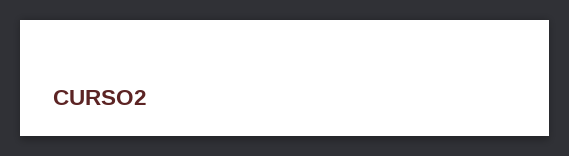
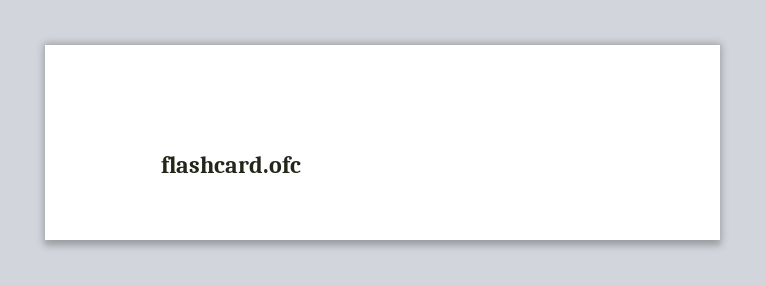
[53,90,147,105] CURSO2 -> [161,156,301,173] flashcard.ofc

